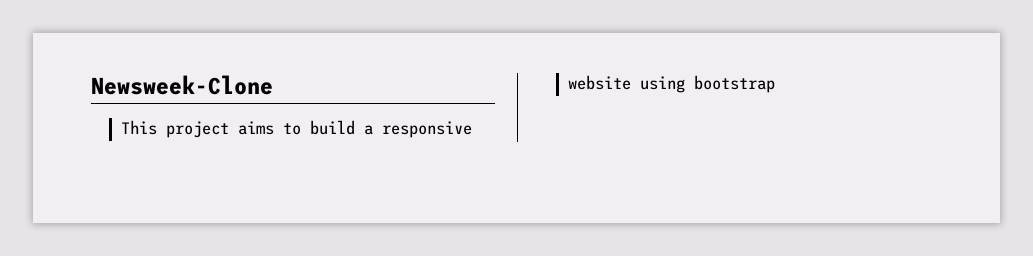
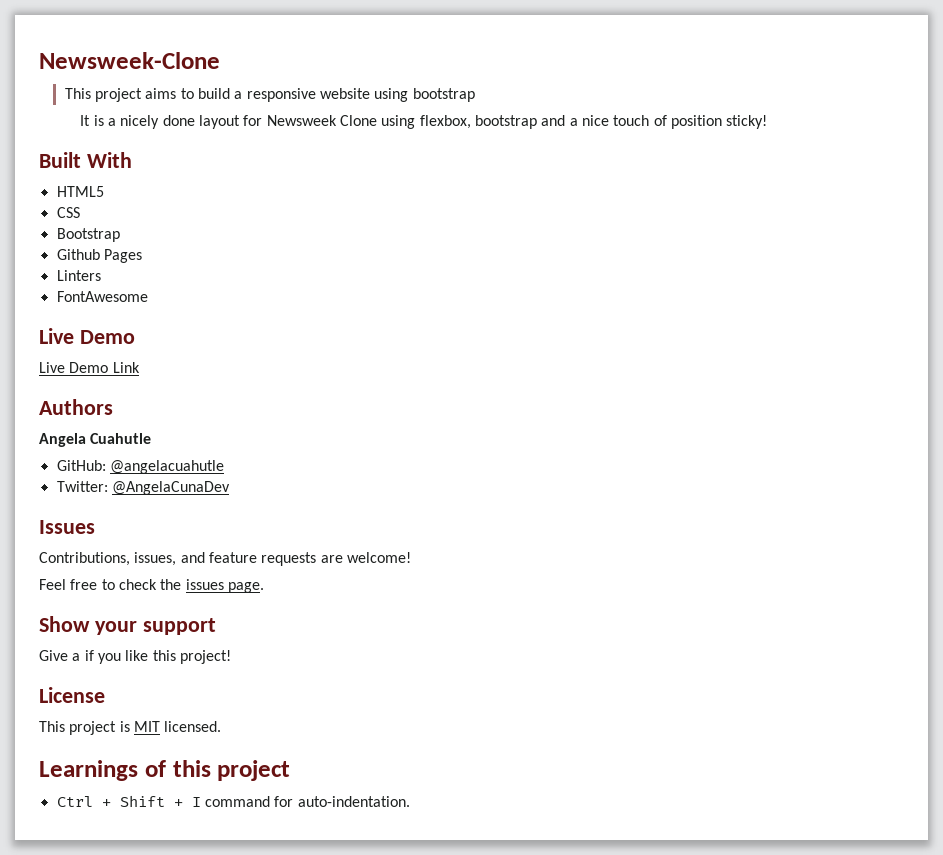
(775, 84) none -> [80,115,768,129] [39,152,132,168] [56,186,104,197] [56,207,80,218] [56,228,120,242] [56,249,142,263] [56,270,101,281] [56,291,148,302] [39,328,135,344] [39,362,140,373] [39,399,113,415] [39,433,152,447] [56,460,224,474] [56,481,230,495] [39,520,95,534] [39,552,411,566] [39,579,264,593] [39,616,216,635] [39,650,231,664] [39,687,105,703] [39,721,222,735] [39,760,291,781] [56,795,410,807] // It is a nicely done layout for Newsweek Clone using flexbox, bootstrap and a nice touch of position sticky! // Built With // HTML5 // CSS // Bootstrap // Github Pages // Linters // FontAwesome // Live Demo // Live Demo Link // Authors // Angela Cuahutle // GitHub: @angelacuahutle // Twitter: @AngelaCunaDev // Issues // Contributions, issues, and feature requests are welcome! // Feel free to check the issues page. // Show your support // Give a if you like this project! // License // This project is MIT licensed. // Learnings of this project // Ctrl + Shift + I command for auto-indentation.

